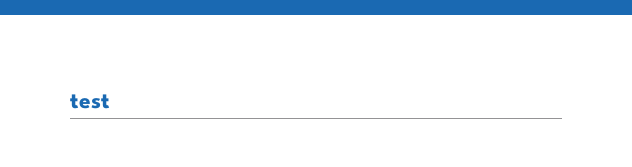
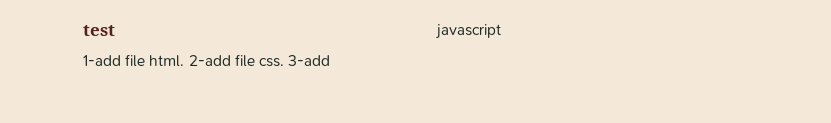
(110, 101) none -> [83,54,331,67] [436,24,501,39] // 1-add file html. 2-add file css. 3-add javascript

